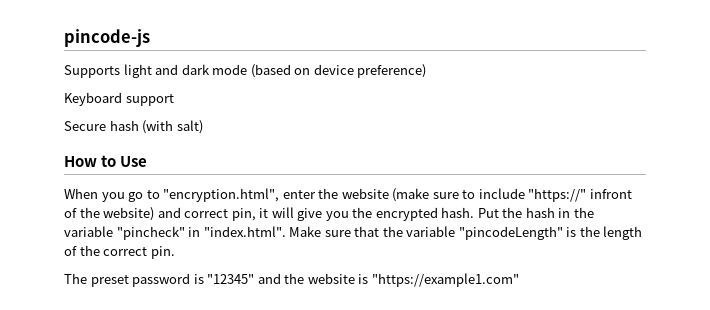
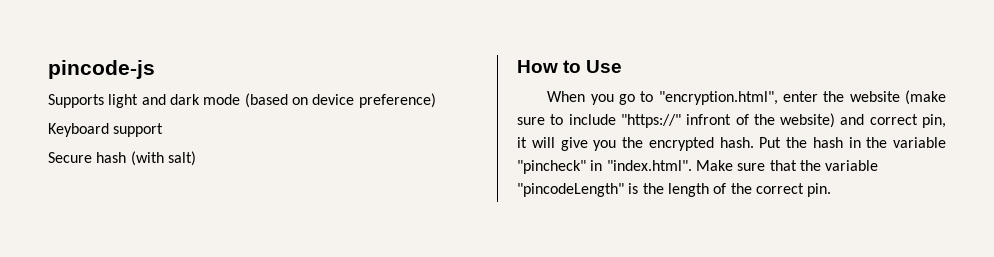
[64,273,519,287] // The preset password is "12345" and the website is "https://example1.com" -> (832, 190) none

